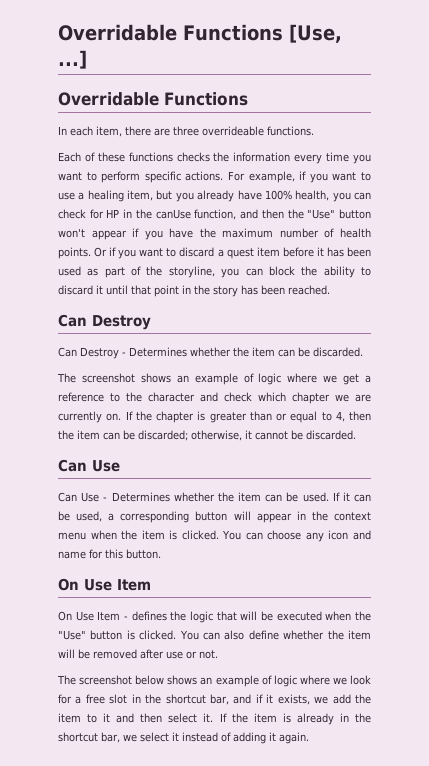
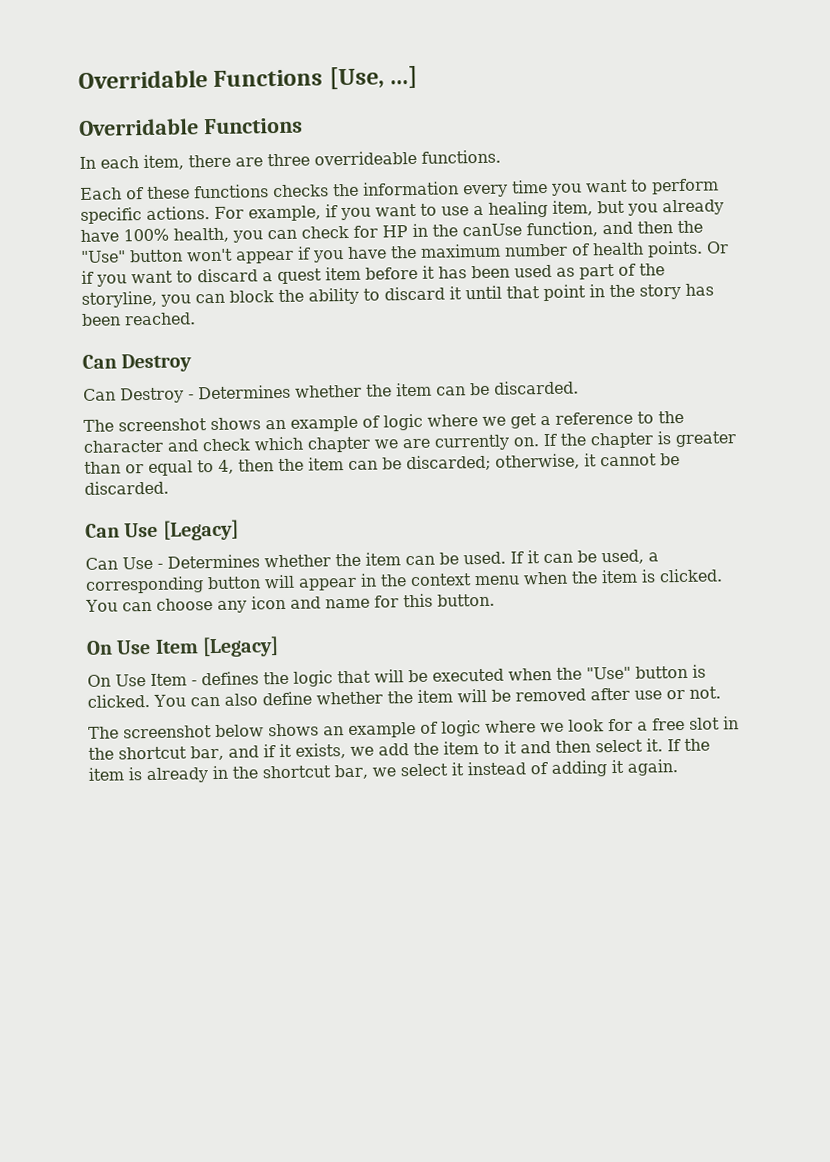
(120, 466) none -> [162,519,239,541] [Legacy]
(151, 585) none -> [202,636,280,658] [Legacy]

